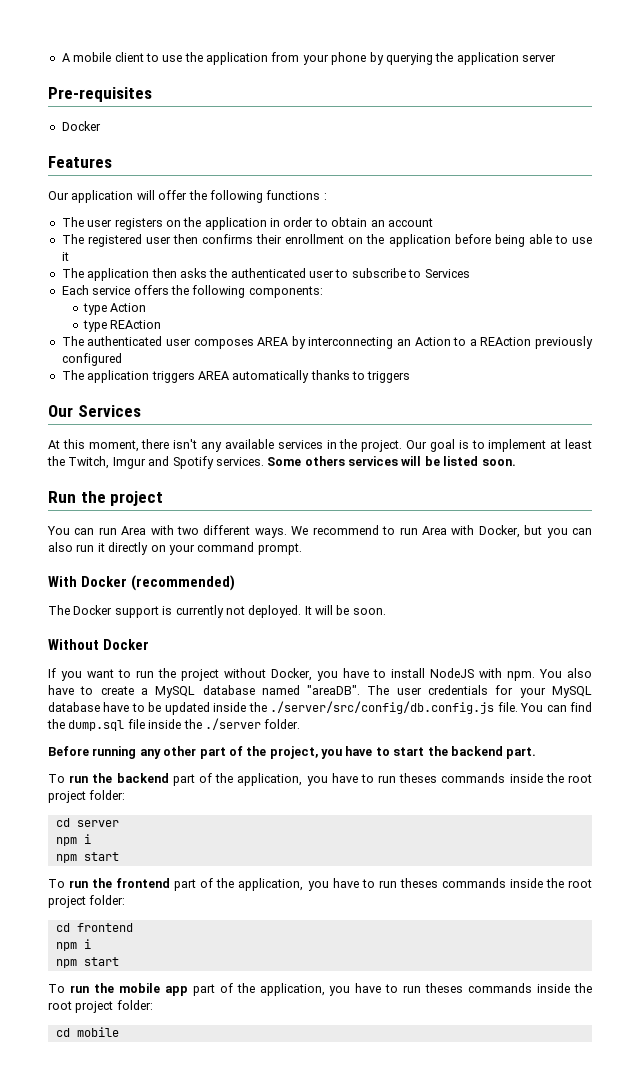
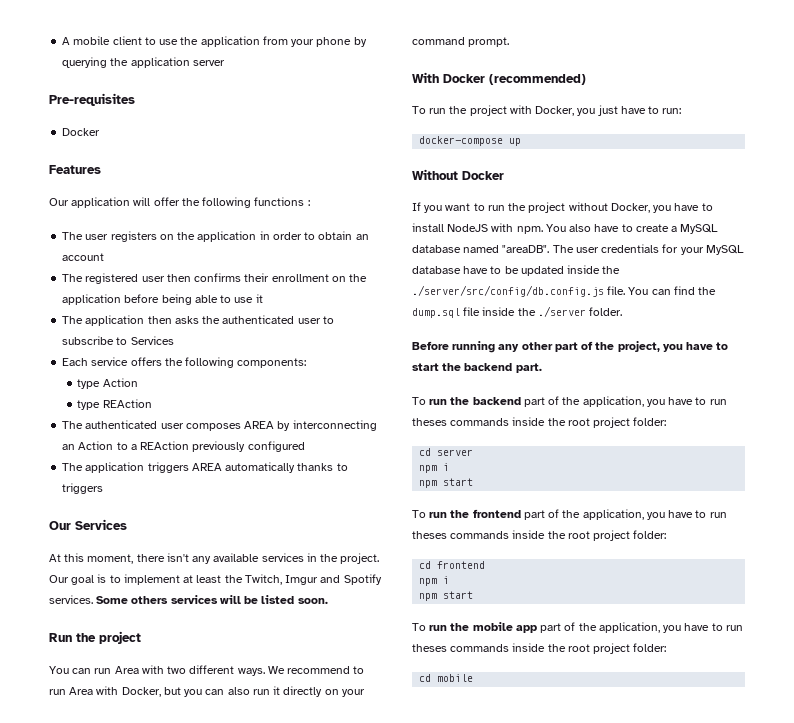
[48,605,386,618] The Docker support is currently not deployed. It will be soon. -> [412,105,682,116] [419,136,522,146] To run the project with Docker, you just have to run: // docker-compose up

